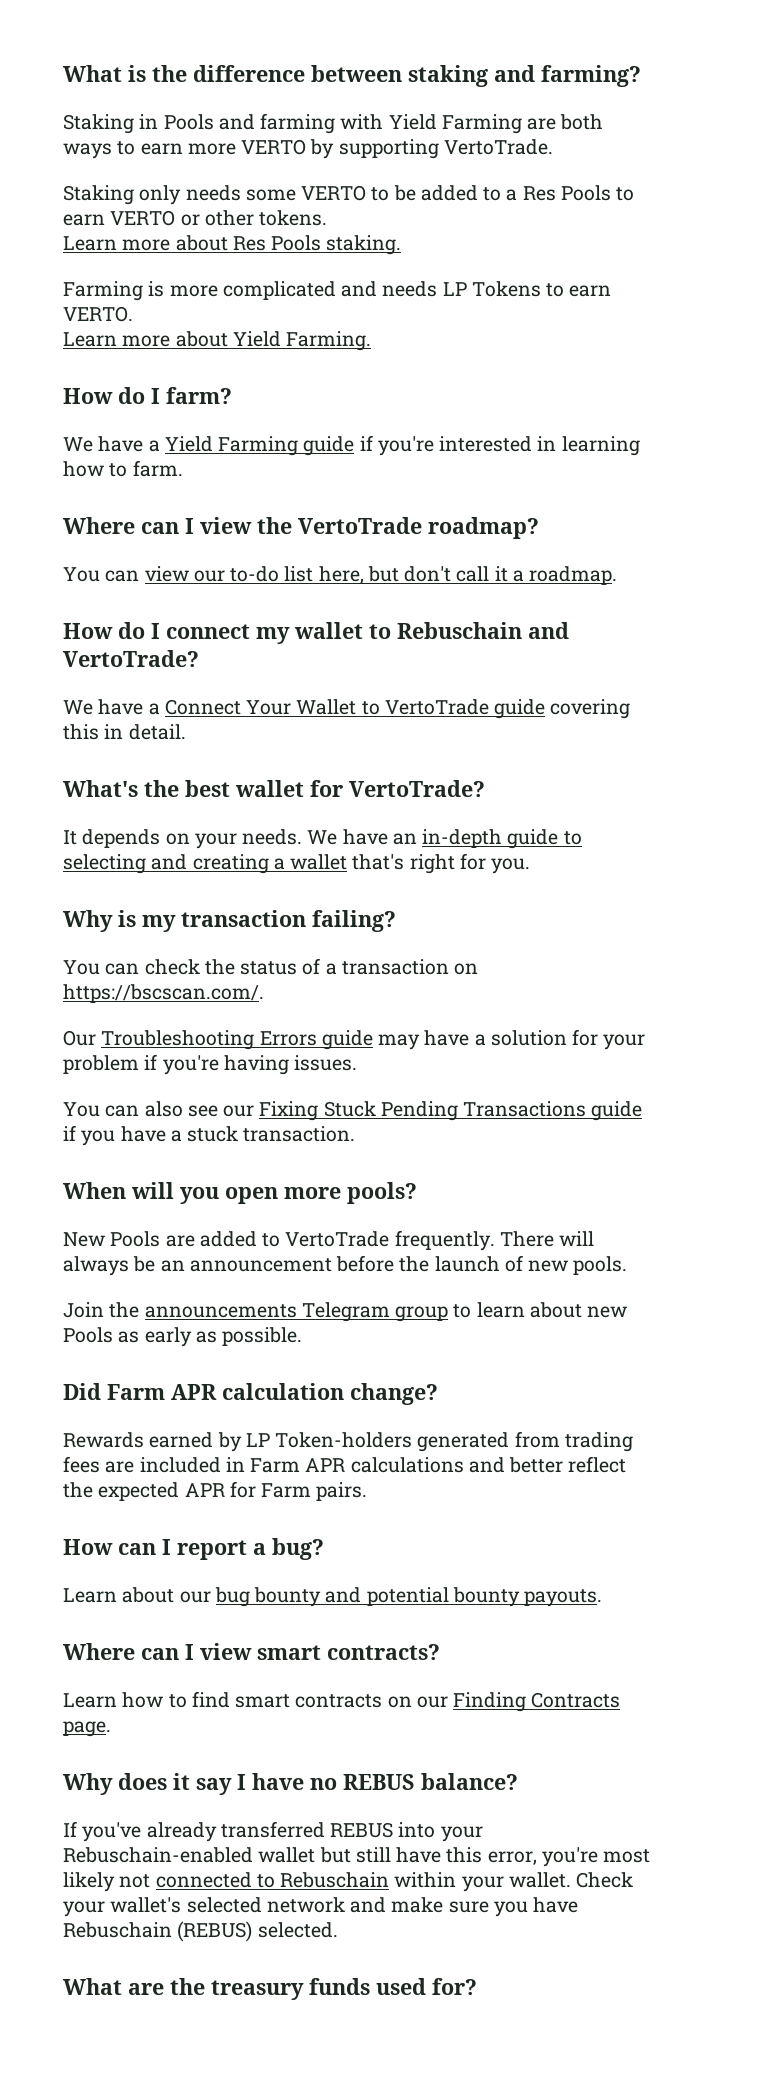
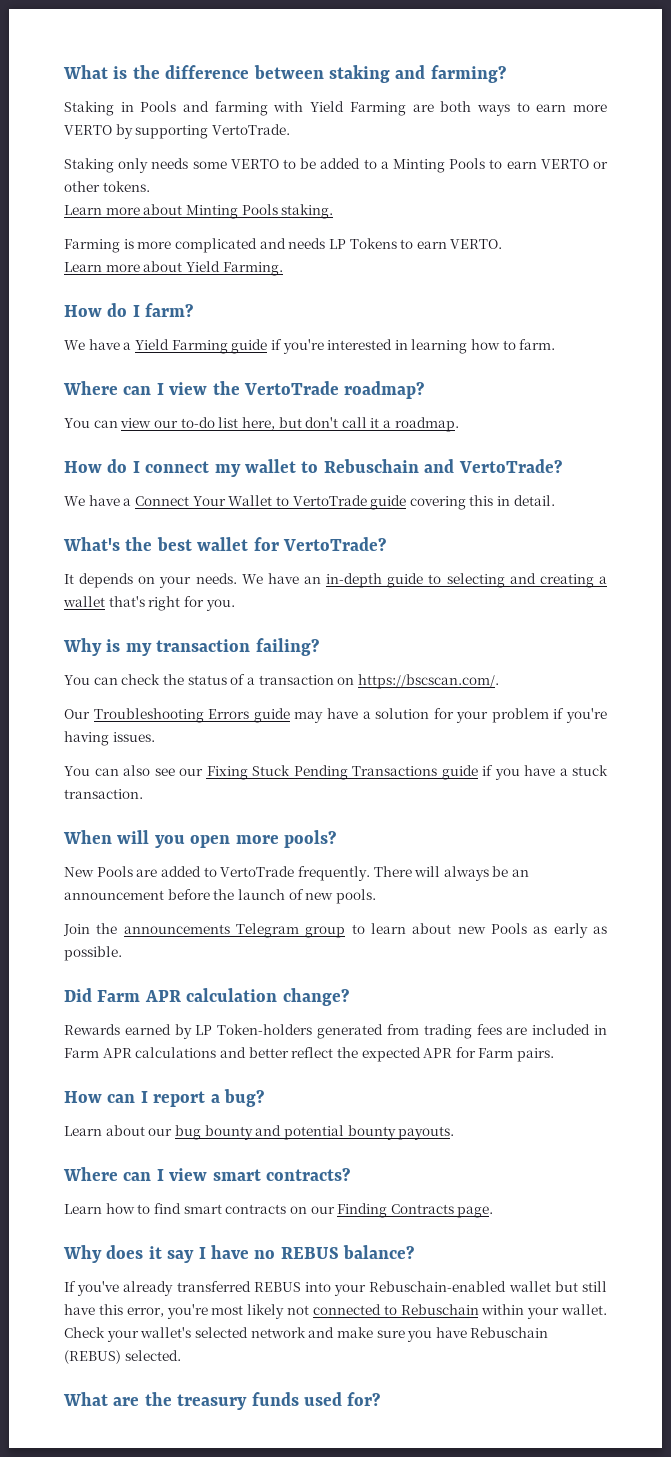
[522,186,556,201] Res -> [392,159,445,173] Minting
[232,236,266,251] Res -> [185,205,238,219] Minting

